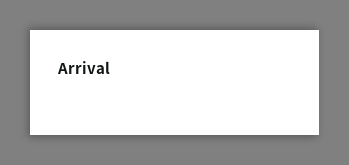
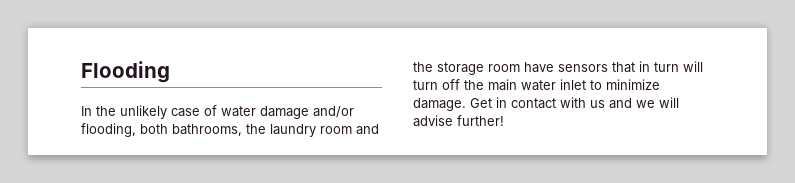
[57,61,110,74] Arrival -> [81,61,170,83] [81,105,354,119] [81,123,379,137] [413,61,703,75] [413,79,660,91] [413,97,679,111] [413,115,504,127] Flooding // In the unlikely case of water damage and/or flooding, both bathrooms, the laundry room and the storage room have sensors that in turn will turn off the main water inlet to minimize damage. Get in contact with us and we will advise further!

